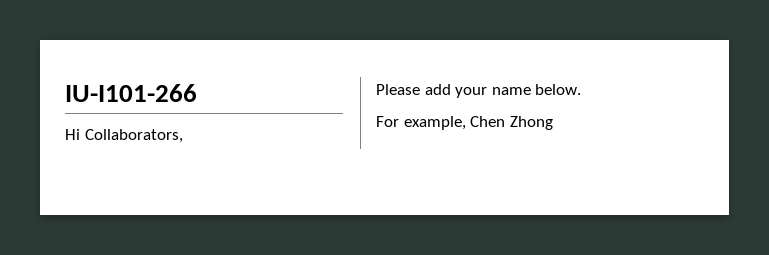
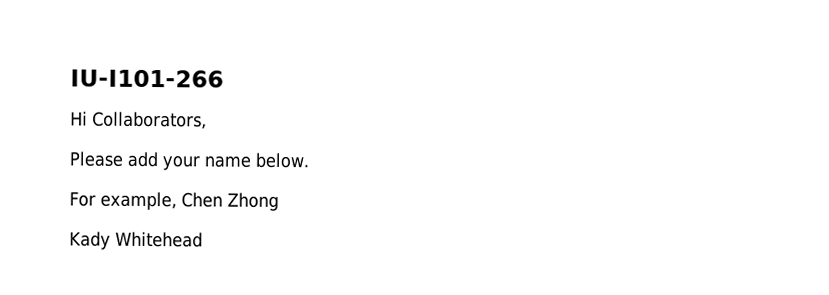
(553, 123) none -> [69,231,203,250] // Kady Whitehead

